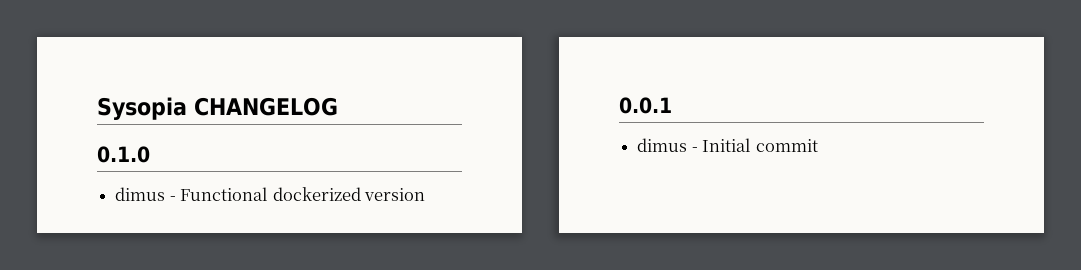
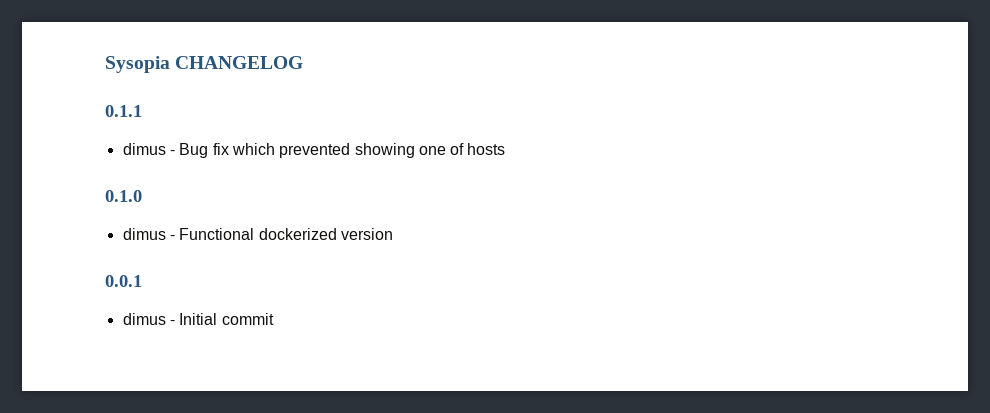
(338, 106) none -> [105,105,142,117] [122,143,506,158] // 0.1.1 // dimus - Bug fix which prevented showing one of hosts

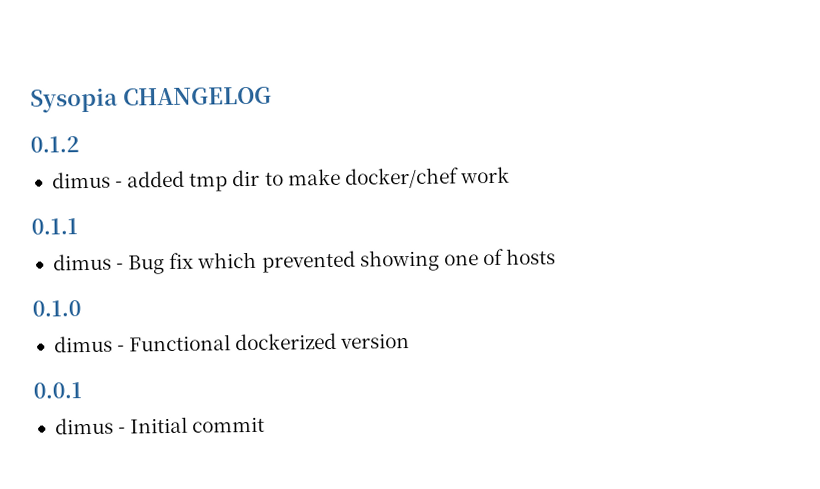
(304, 62) none -> [30,136,79,153] [51,166,510,192] // 0.1.2 // dimus - added tmp dir to make docker/chef work

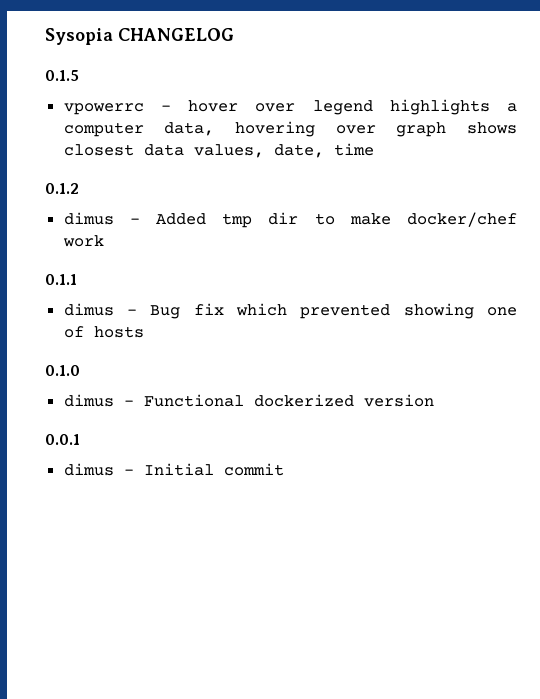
(272, 96) none -> [45,70,79,81] [63,99,517,115] [63,121,517,137] [63,143,374,158] // 0.1.5 // vpowerrc - hover over legend highlights a computer data, hovering over graph shows closest data values, date, time
[127,170,186,188] added -> [156,213,207,225] Added

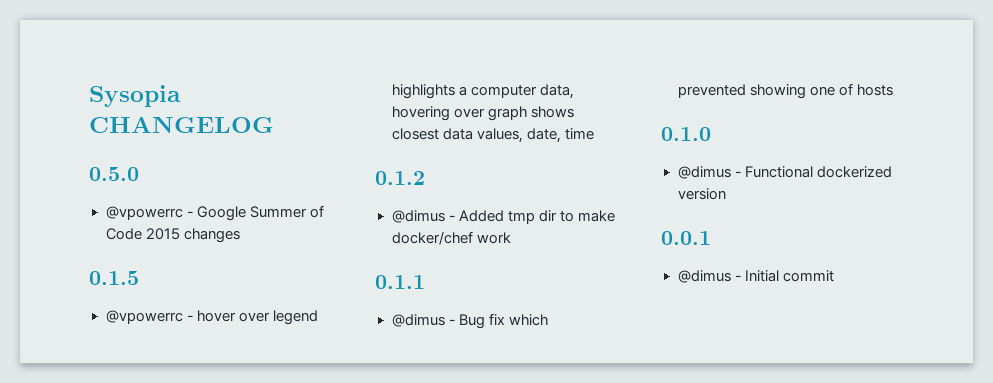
(234, 34) none -> [89,167,139,181] [105,205,324,221] [105,228,240,243] // 0.5.0 // @vpowerrc - Google Summer of Code 2015 changes
[63,103,144,115] vpowerrc -> [105,310,183,324] @vpowerrc
[63,212,114,225] dimus -> [391,210,445,223] @dimus
[63,303,114,316] dimus -> [391,314,445,327] @dimus
[63,394,114,407] dimus -> [677,166,731,179] @dimus
[63,463,114,476] dimus -> [677,270,731,283] @dimus

